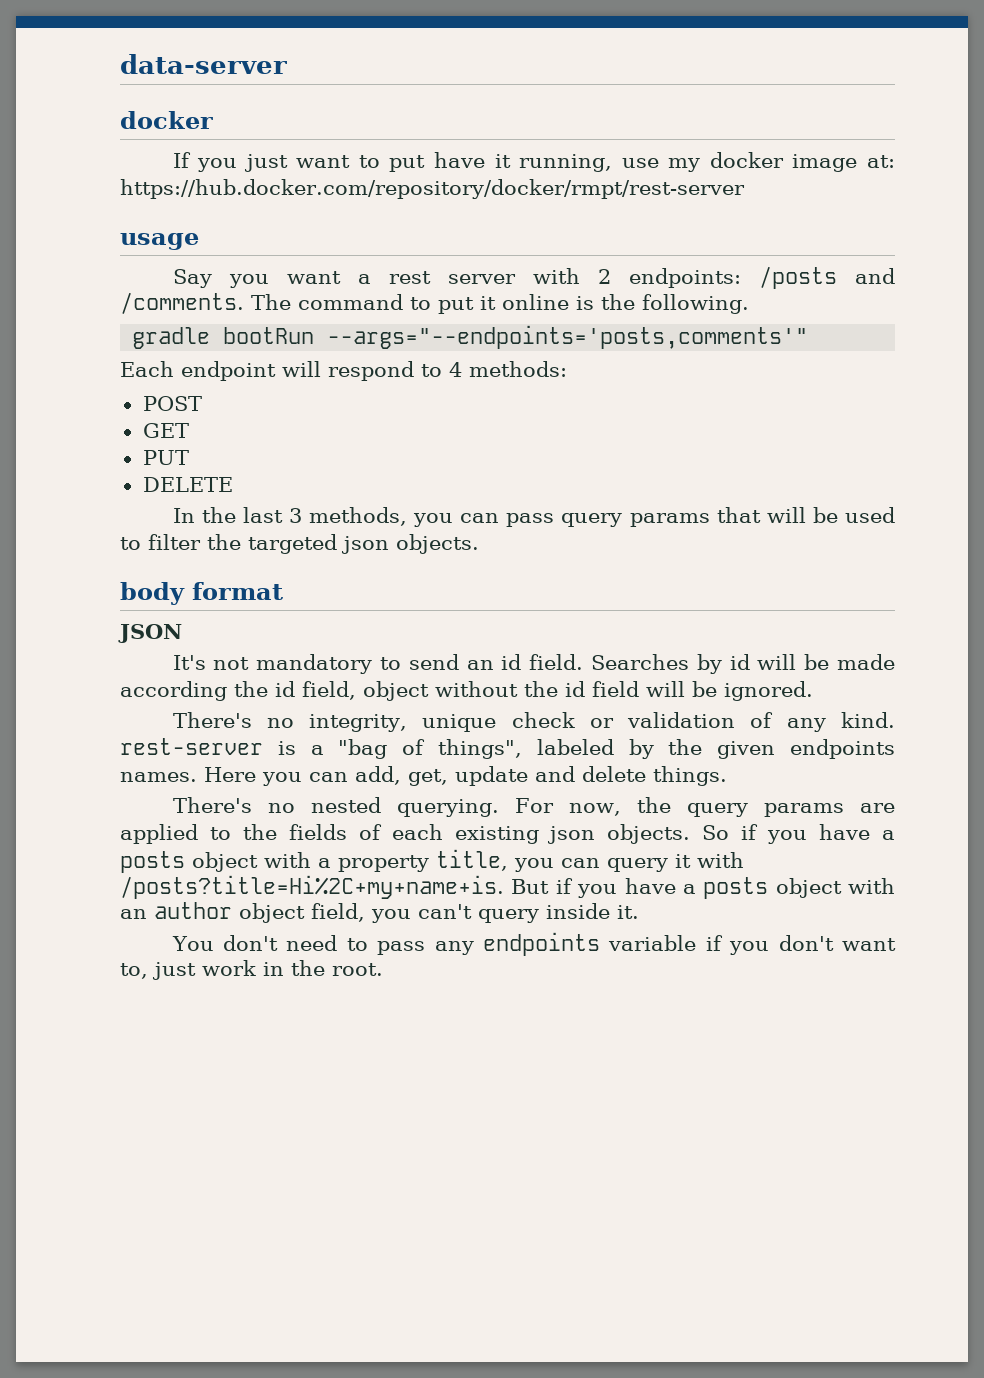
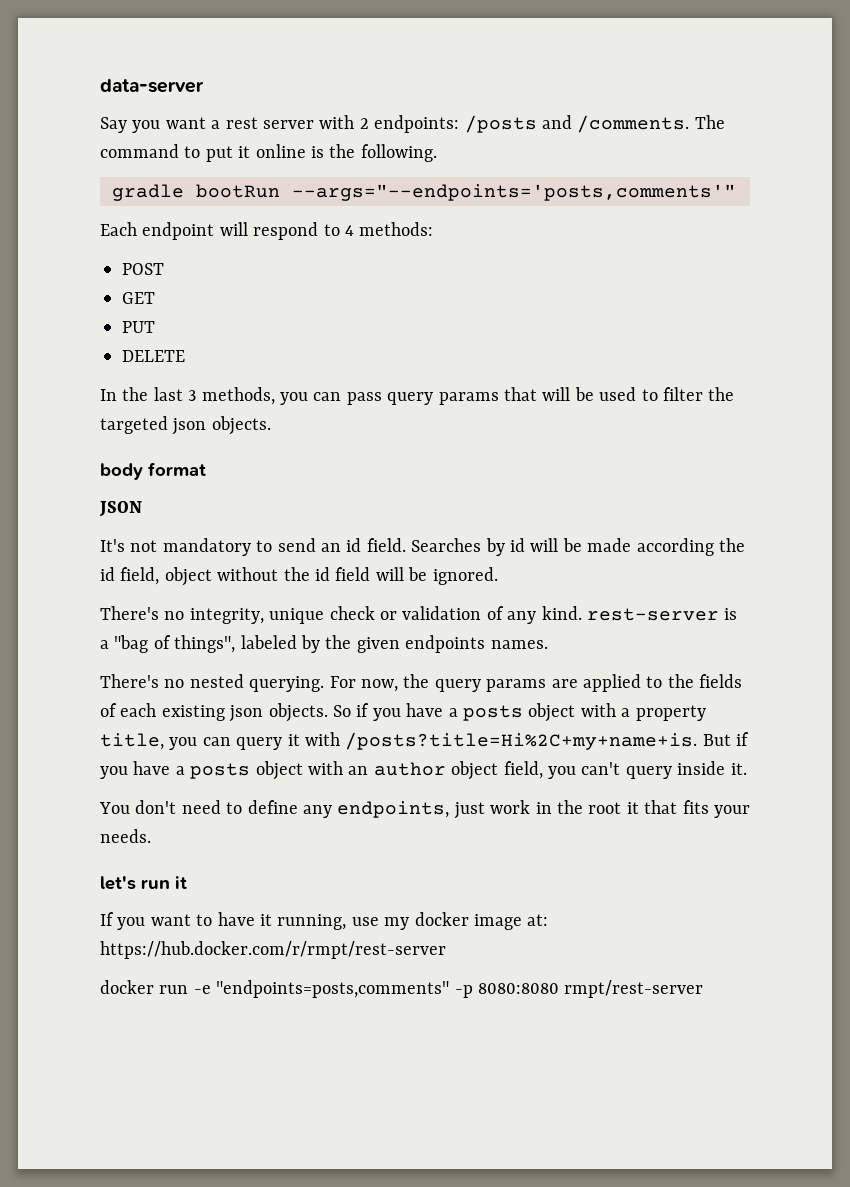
[120,111,213,129] [172,152,895,172] [120,179,745,199] [120,233,199,250] // docker // If you just want to put have it running, use my docker image at: https://hub.docker.com/repository/docker/rmpt/rest-server // usage -> (204, 86) none
[204,766,727,786] Here you can add, get, update and delete things. -> (548, 644) none
[377,932,897,956] [120,960,383,980] pass any endpoints variable if you don't want to, just work in the root. -> [247,800,750,819] [100,829,151,843] [100,876,187,890] [100,912,549,930] [100,941,446,959] [100,980,704,998] define any endpoints, just work in the root it that fits your needs. // let's run it // If you want to have it running, use my docker image at: https://hub.docker.com/r/rmpt/rest-server // docker run -e "endpoints=posts,comments" -p 8080:8080 rmpt/rest-server

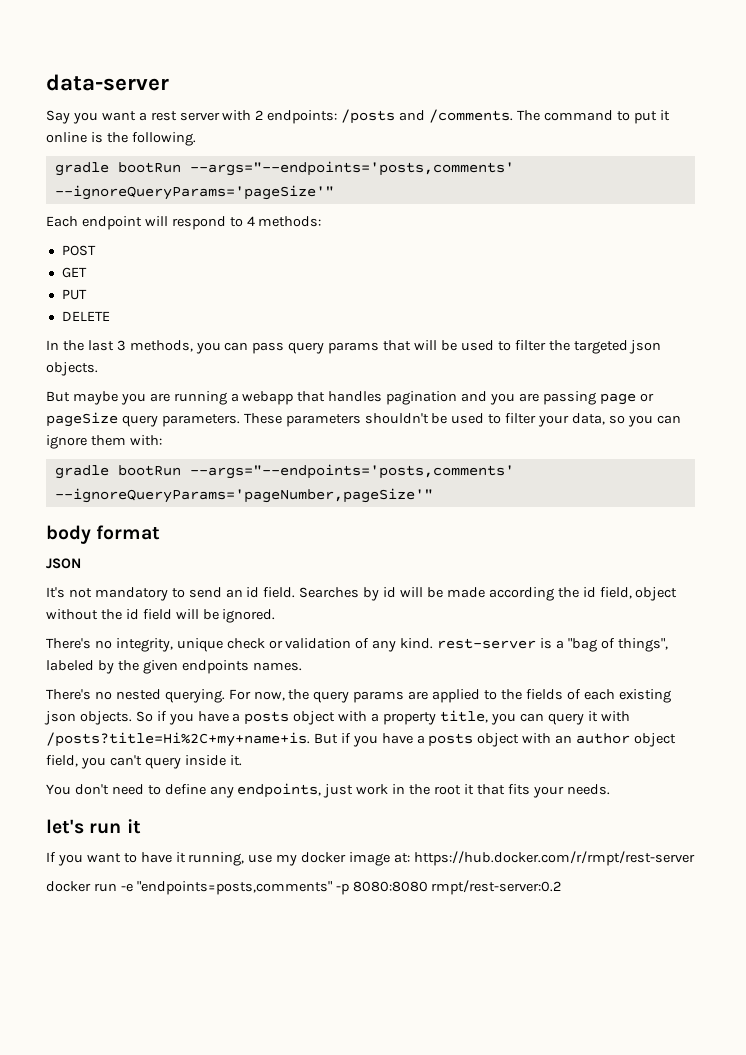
[292,184,736,201] --args="--endpoints='posts,comments'" -> [189,161,514,176] [54,185,334,200] --args="--endpoints='posts,comments' --ignoreQueryParams='pageSize'"
(271, 425) none -> [46,391,654,405] [46,412,681,427] [46,435,162,449] [54,464,514,479] [54,488,433,503] // But maybe you are running a webapp that handles pagination and you are passing page or pageSize query parameters. These parameters shouldn't be used to filter your data, so you can ignore them with: // gradle bootRun --args="--endpoints='posts,comments' --ignoreQueryParams='pageNumber,pageSize'"
[564,980,704,998] rmpt/rest-server -> [431,880,562,895] rmpt/rest-server:0.2

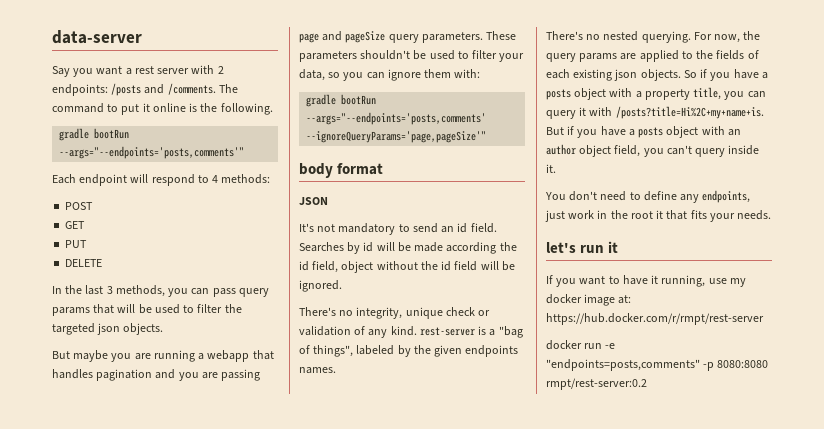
[189,161,514,176] [54,185,334,200] --args="--endpoints='posts,comments' --ignoreQueryParams='pageSize'" -> [59,146,245,159] --args="--endpoints='posts,comments'"
[639,393,654,402] or -> [322,31,343,41] and
[54,488,433,503] --ignoreQueryParams='pageNumber,pageSize'" -> [306,131,487,143] --ignoreQueryParams='page,pageSize'"

